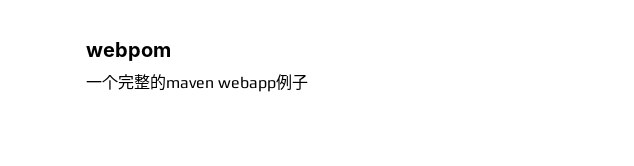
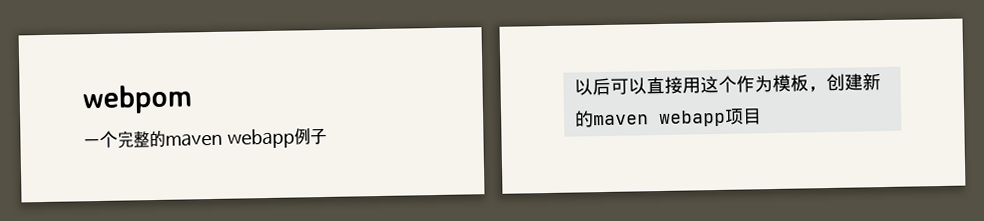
(309, 82) none -> [573,73,881,96] [574,108,762,128] // 以后可以直接用这个作为模板，创建新的maven webapp项目

